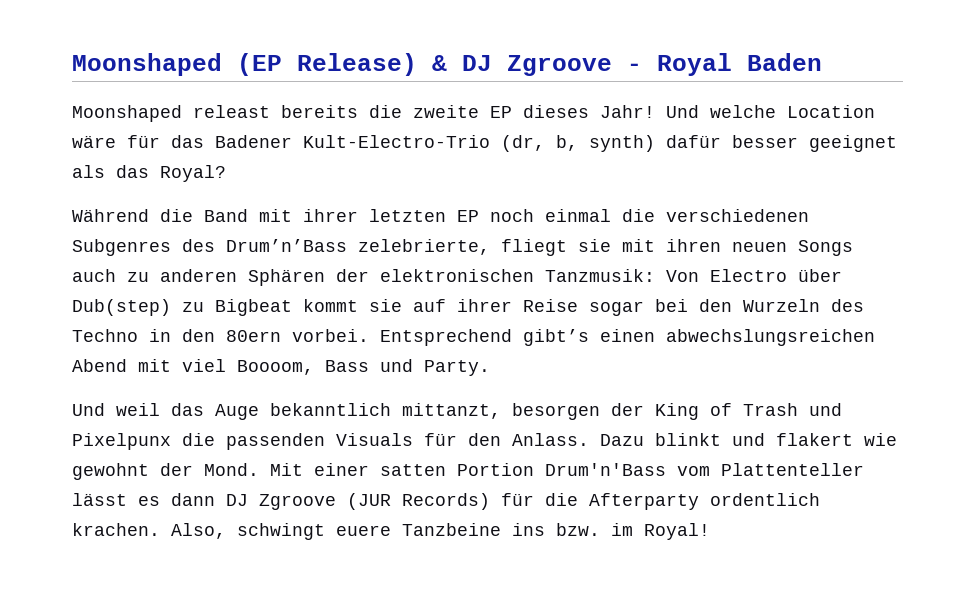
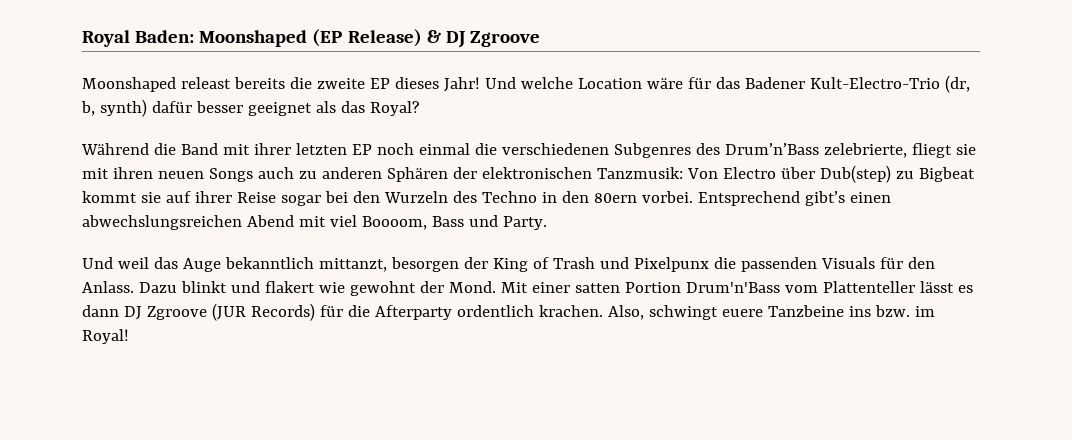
(72, 64) none -> [82,30,195,47] Royal Baden:
[627,53,822,76] - Royal Baden -> (540, 39) none

